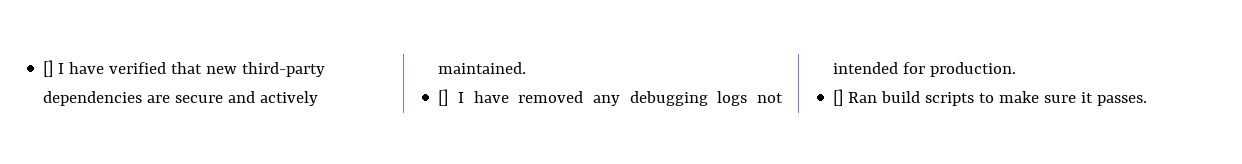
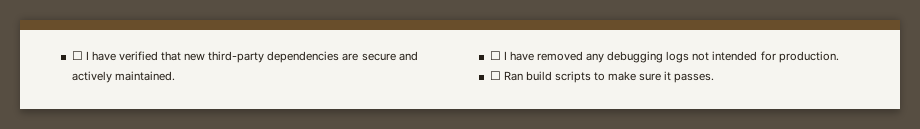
[43,60,54,77] [] -> [71,51,83,60] ☐
[438,89,449,106] [] -> [489,51,501,60] ☐
[833,89,844,106] [] -> [489,71,501,80] ☐

